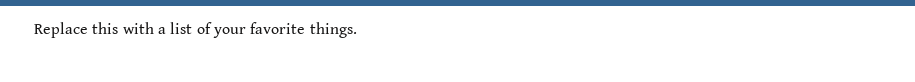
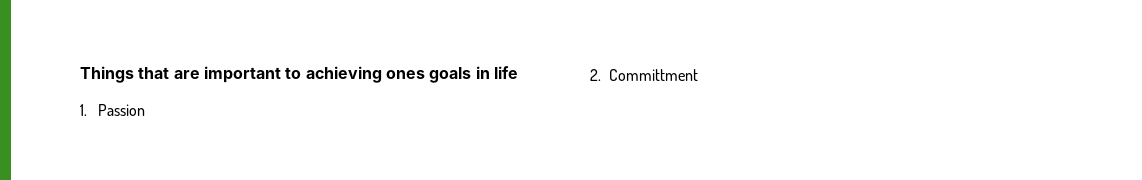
[34,22,357,38] Replace this with a list of your favorite things. -> [80,66,518,83] [80,104,146,116] [590,69,698,81] Things that are important to achieving ones goals in life // 1. Passion // 2. Committment

